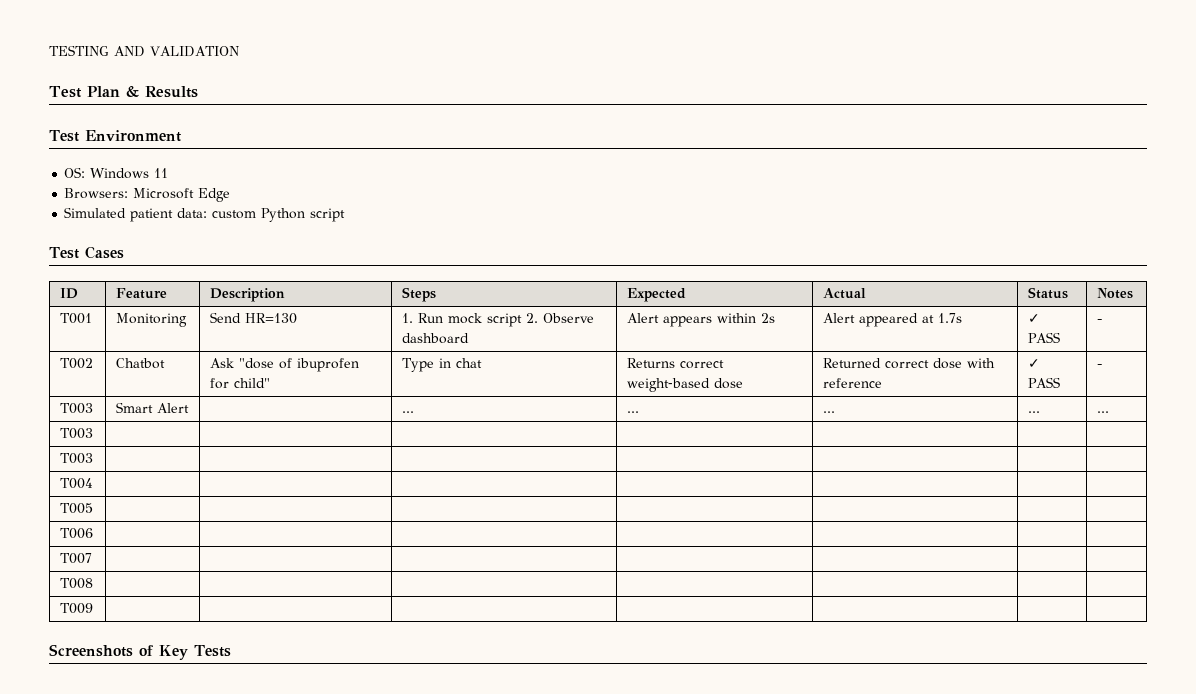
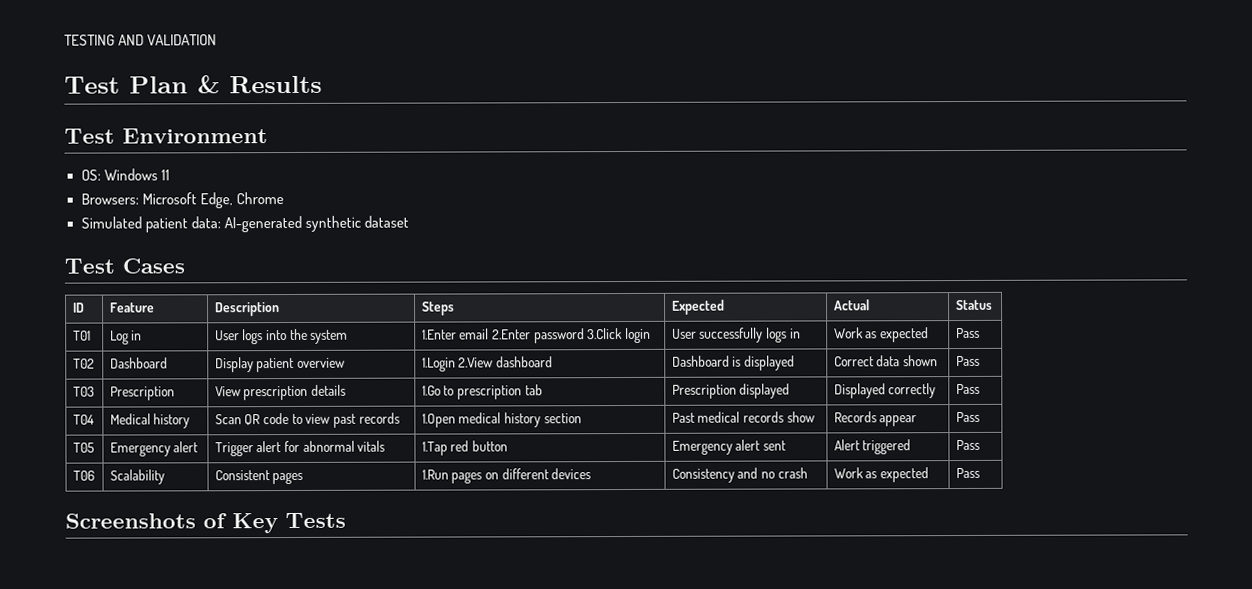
[198,188,231,202] Edge -> [199,192,284,209] Edge, Chrome
[212,208,346,222] custom Python script -> [223,215,409,233] AI-generated synthetic dataset
[1097,288,1134,299] [60,313,93,324] [116,313,188,327] [210,312,298,324] [402,313,595,327] [402,333,470,344] [627,313,776,327] [823,313,963,327] [1028,314,1041,323] [1028,332,1061,343] [1097,319,1103,323] [60,358,94,369] [116,358,166,369] [210,358,360,372] [210,378,271,389] [402,358,483,372] [627,358,725,369] [627,378,744,392] [823,358,996,369] [823,378,883,388] [1028,359,1041,368] [1028,377,1061,388] [1097,364,1103,368] [60,403,94,414] [116,402,190,413] [402,411,415,413] [627,411,640,413] [823,411,836,413] [1028,411,1041,413] [1097,411,1110,413] [60,428,94,439] [60,453,94,464] [60,478,94,489] [60,503,94,514] [60,528,94,539] [60,553,93,564] [60,578,94,589] [60,603,94,614] | Notes // T001 | Monitoring | Send HR=130 | 1. Run mock script 2. Observe dashboard | Alert appears within 2s | Alert appeared at 1.7s | ✓ PASS | - // T002 | Chatbot | Ask "dose of ibuprofen for child" | Type in chat | Returns correct weight‑based dose | Returned correct dose with reference | ✓ PASS | - // T003 | Smart Alert | | ... | ... | ... | ... | ... // T003 | | | | | | | // T003 | | | | | | | // T004 | | | | | | | // T005 | | | | | | | // T006 | | | | | | | // T007 | | | | | | | // T008 | | | | | | | // T009 | | | | | | | -> [72,330,91,341] [109,330,143,345] [214,328,349,345] [421,327,652,344] [671,327,801,343] [833,327,930,343] [955,327,980,339] [72,358,95,369] [109,357,168,369] [214,357,346,373] [421,356,554,372] [671,355,796,371] [833,355,939,367] [955,355,980,367] [72,386,95,397] [109,386,175,401] [214,384,347,401] [421,384,543,400] [671,383,791,399] [833,383,937,399] [955,383,980,395] [72,414,95,425] [109,413,191,429] [214,412,400,428] [421,412,582,428] [671,411,815,423] [833,411,918,427] [955,411,980,423] [72,442,95,453] [109,441,199,457] [214,440,386,457] [421,440,509,456] [671,439,787,455] [833,439,912,455] [955,439,980,451] [72,470,95,481] [109,469,165,485] [214,470,304,485] [421,468,592,484] [671,467,808,483] [833,467,930,483] [955,467,980,479] // T01 | Log in | User logs into the system | 1.Enter email 2.Enter password 3.Click login | User successfully logs in | Work as expected | Pass // T02 | Dashboard | Display patient overview | 1.Login 2.View dashboard | Dashboard is displayed | Correct data shown | Pass // T03 | Prescription | View prescription details | 1.Go to prescription tab | Prescription displayed | Displayed correctly | Pass // T04 | Medical history | Scan QR code to view past records | 1.Open medical history section | Past medical records show | Records appear | Pass // T05 | Emergency alert | Trigger alert for abnormal vitals | 1.Tap red button | Emergency alert sent | Alert triggered | Pass // T06 | Scalability | Consistent pages | 1.Run pages on different devices | Consistency and no crash | Work as expected | Pass

